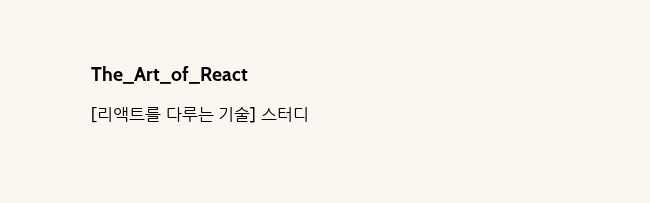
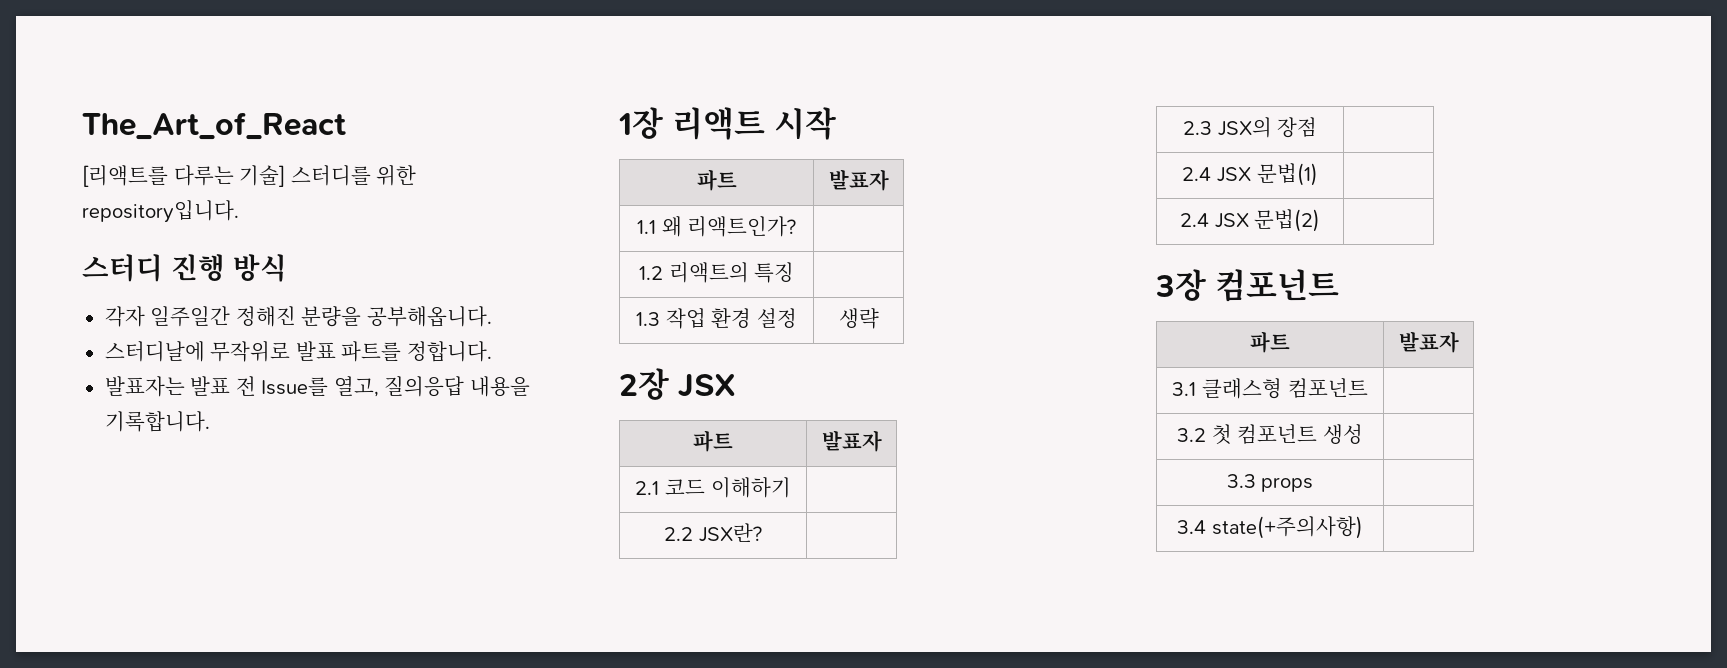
[260,107,309,122] 스터디 -> [290,165,417,186] [82,200,239,223] [82,254,287,282] [104,306,492,327] [104,341,492,362] [104,376,530,397] [104,411,210,432] [618,107,836,140] [696,169,737,191] [828,169,889,191] [636,216,797,237] [638,262,795,283] [636,308,797,329] [838,308,879,329] [619,368,736,400] [693,430,733,452] [821,430,882,452] [635,477,791,498] [664,523,762,542] [1182,117,1318,138] [1182,163,1318,186] [1179,209,1321,232] [1155,269,1339,302] [1250,331,1290,353] [1398,331,1459,353] [1172,378,1368,399] [1177,424,1363,445] [1226,474,1314,492] [1177,516,1363,539] 스터디를 위한 repository입니다. // 스터디 진행 방식 // 각자 일주일간 정해진 분량을 공부해옵니다. // 스터디날에 무작위로 발표 파트를 정합니다. // 발표자는 발표 전 Issue를 열고, 질의응답 내용을 기록합니다. // 1장 리액트 시작 // 파트 | 발표자 // 1.1 왜 리액트인가? | // 1.2 리액트의 특징 | // 1.3 작업 환경 설정 | 생략 // 2장 JSX // 파트 | 발표자 // 2.1 코드 이해하기 | // 2.2 JSX란? | // 2.3 JSX의 장점 | // 2.4 JSX 문법(1) | // 2.4 JSX 문법(2) | // 3장 컴포넌트 // 파트 | 발표자 // 3.1 클래스형 컴포넌트 | // 3.2 첫 컴포넌트 생성 | // 3.3 props | // 3.4 state(+주의사항) |

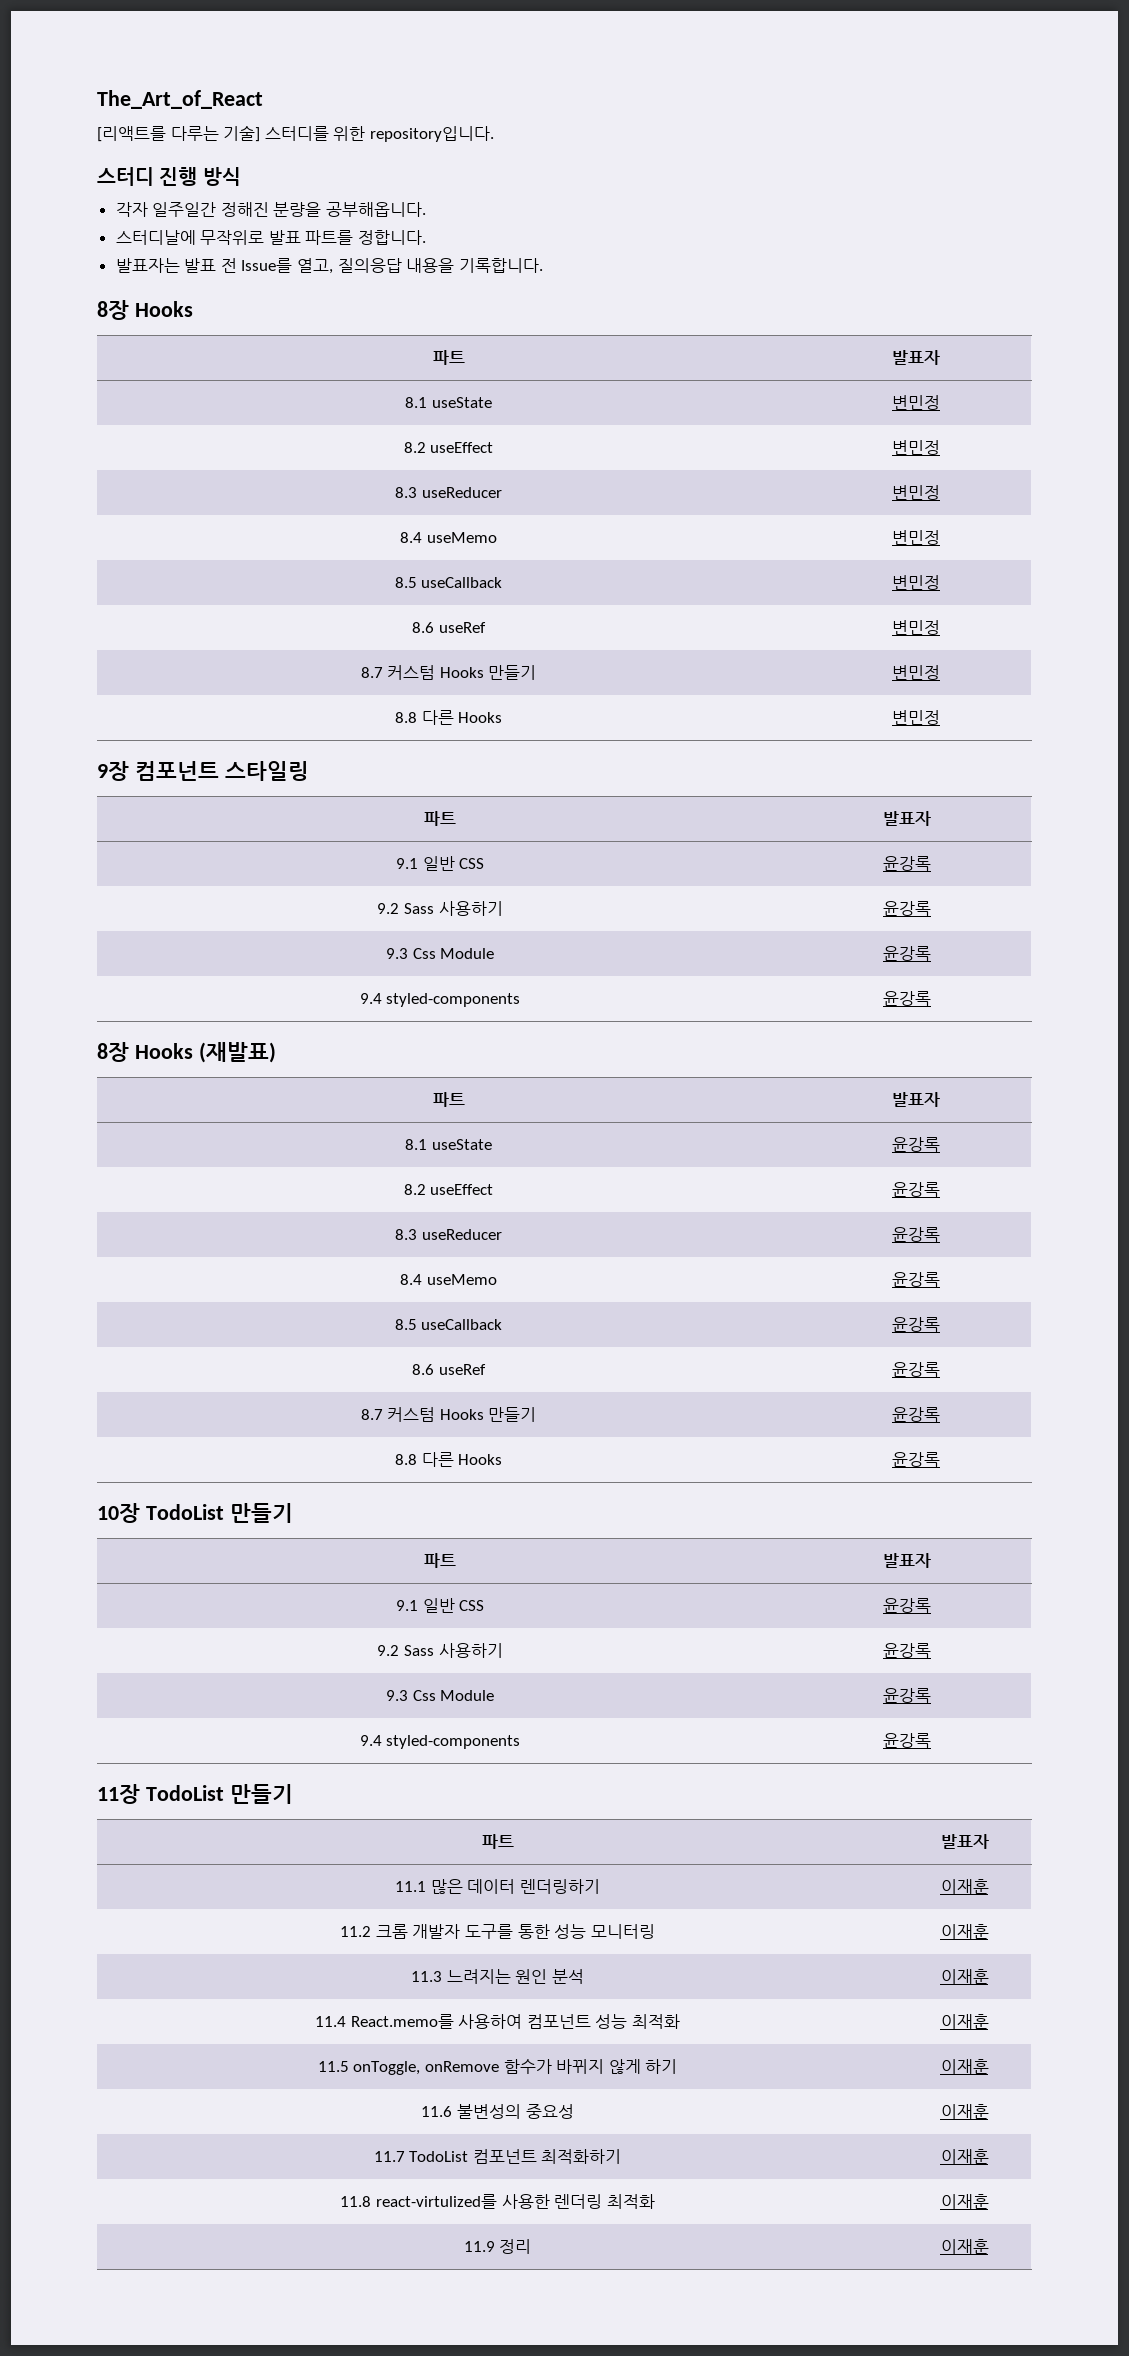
[618,107,836,140] [696,169,737,191] [828,169,889,191] [636,216,797,237] [638,262,795,283] [636,308,797,329] [838,308,879,329] [619,368,736,400] [693,430,733,452] [821,430,882,452] [635,477,791,498] [664,523,762,542] [1182,117,1318,138] [1182,163,1318,186] [1179,209,1321,232] [1155,269,1339,302] [1250,331,1290,353] [1398,331,1459,353] [1172,378,1368,399] [1177,424,1363,445] [1226,474,1314,492] [1177,516,1363,539] 1장 리액트 시작 // 파트 | 발표자 // 1.1 왜 리액트인가? | // 1.2 리액트의 특징 | // 1.3 작업 환경 설정 | 생략 // 2장 JSX // 파트 | 발표자 // 2.1 코드 이해하기 | // 2.2 JSX란? | // 2.3 JSX의 장점 | // 2.4 JSX 문법(1) | // 2.4 JSX 문법(2) | // 3장 컴포넌트 // 파트 | 발표자 // 3.1 클래스형 컴포넌트 | // 3.2 첫 컴포넌트 생성 | // 3.3 props | // 3.4 state(+주의사항) | -> [97,300,193,320] [432,350,465,365] [891,350,940,365] [405,397,492,408] [891,395,940,410] [403,442,494,453] [891,440,940,455] [395,487,502,498] [891,485,940,500] [400,532,497,543] [891,530,940,545] [394,577,503,588] [891,575,940,590] [412,622,486,633] [891,620,940,635] [360,665,537,680] [891,665,940,680] [394,710,503,725] [891,710,940,725] [97,761,309,781] [424,811,456,826] [883,811,931,826] [395,856,485,871] [883,856,931,871] [377,901,503,916] [883,901,931,916] [385,948,495,959] [883,946,931,961] [359,993,521,1007] [883,991,931,1006] [97,1042,276,1063] [432,1092,465,1107] [891,1092,940,1107] [405,1139,492,1150] [891,1137,940,1152] [403,1184,494,1195] [891,1182,940,1197] [395,1229,502,1240] [891,1227,940,1242] [400,1274,497,1285] [891,1272,940,1287] [394,1319,503,1330] [891,1317,940,1332] [412,1364,486,1375] [891,1362,940,1377] [360,1407,537,1422] [891,1407,940,1422] [394,1452,503,1467] [891,1452,940,1467] [97,1503,293,1523] [424,1553,456,1568] [883,1553,931,1568] [395,1598,485,1613] [883,1598,931,1613] [377,1643,503,1658] [883,1643,931,1658] [385,1690,495,1701] [883,1688,931,1703] [359,1735,521,1749] [883,1733,931,1748] [97,1784,293,1804] [481,1834,514,1849] [940,1834,989,1849] [395,1879,600,1894] [940,1879,989,1894] [340,1924,655,1939] [940,1924,989,1939] [411,1969,584,1984] [940,1969,989,1984] [315,2014,680,2029] [940,2014,989,2029] [317,2059,678,2075] [940,2059,989,2074] [421,2104,574,2119] [940,2104,989,2119] [373,2149,622,2164] [940,2149,989,2164] [340,2194,655,2209] [940,2194,989,2209] [463,2239,532,2254] [940,2239,989,2254] 8장 Hooks // 파트 | 발표자 // 8.1 useState | 변민정 // 8.2 useEffect | 변민정 // 8.3 useReducer | 변민정 // 8.4 useMemo | 변민정 // 8.5 useCallback | 변민정 // 8.6 useRef | 변민정 // 8.7 커스텀 Hooks 만들기 | 변민정 // 8.8 다른 Hooks | 변민정 // 9장 컴포넌트 스타일링 // 파트 | 발표자 // 9.1 일반 CSS | 윤강록 // 9.2 Sass 사용하기 | 윤강록 // 9.3 Css Module | 윤강록 // 9.4 styled-components | 윤강록 // 8장 Hooks (재발표) // 파트 | 발표자 // 8.1 useState | 윤강록 // 8.2 useEffect | 윤강록 // 8.3 useReducer | 윤강록 // 8.4 useMemo | 윤강록 // 8.5 useCallback | 윤강록 // 8.6 useRef | 윤강록 // 8.7 커스텀 Hooks 만들기 | 윤강록 // 8.8 다른 Hooks | 윤강록 // 10장 TodoList 만들기 // 파트 | 발표자 // 9.1 일반 CSS | 윤강록 // 9.2 Sass 사용하기 | 윤강록 // 9.3 Css Module | 윤강록 // 9.4 styled-components | 윤강록 // 11장 TodoList 만들기 // 파트 | 발표자 // 11.1 많은 데이터 렌더링하기 | 이재훈 // 11.2 크롬 개발자 도구를 통한 성능 모니터링 | 이재훈 // 11.3 느려지는 원인 분석 | 이재훈 // 11.4 React.memo를 사용하여 컴포넌트 성능 최적화 | 이재훈 // 11.5 onToggle, onRemove 함수가 바뀌지 않게 하기 | 이재훈 // 11.6 불변성의 중요성 | 이재훈 // 11.7 TodoList 컴포넌트 최적화하기 | 이재훈 // 11.8 react-virtulized를 사용한 렌더링 최적화 | 이재훈 // 11.9 정리 | 이재훈

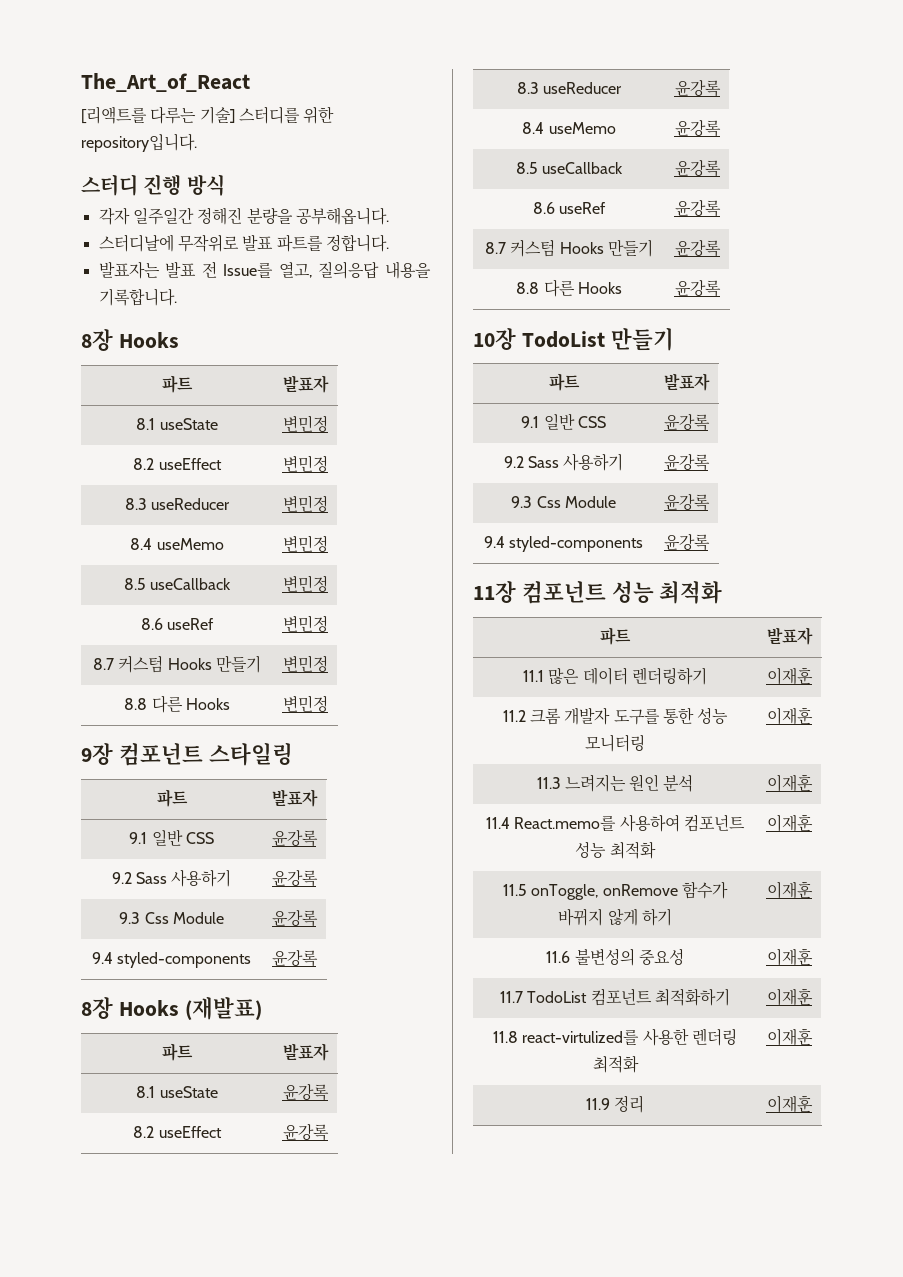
[145,1784,293,1804] TodoList 만들기 -> [521,581,723,604] 컴포넌트 성능 최적화

